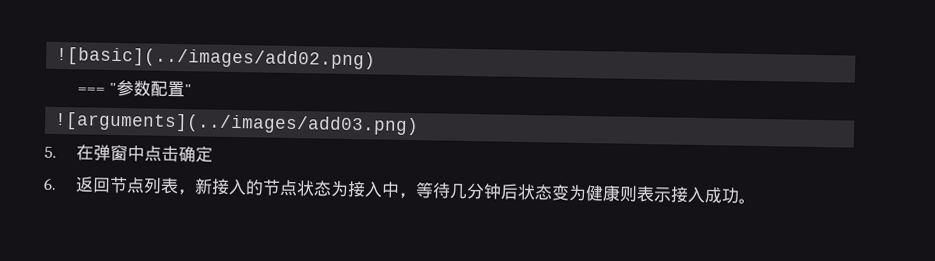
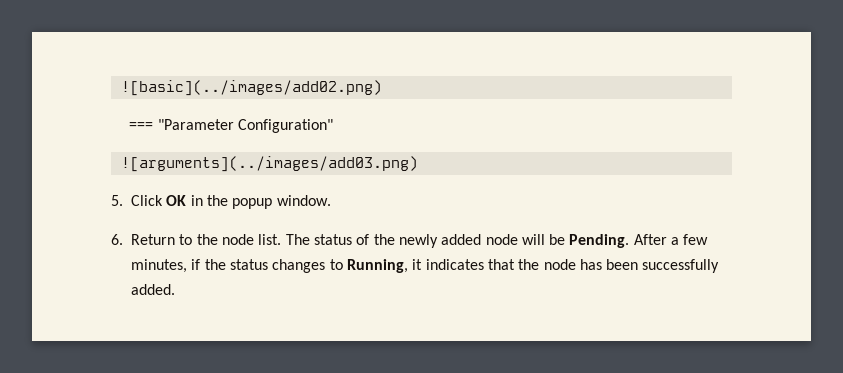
[108,79,192,98] [54,111,420,136] [44,144,214,163] [43,176,757,204] "参数配置" // ![arguments](../images/add03.png) // 5.在弹窗中点击确定 // 6.返回节点列表，新接入的节点状态为接入中，等待几分钟后状态变为健康则表示接入成功。 -> [157,119,333,133] [120,156,418,172] [111,195,331,209] [111,234,709,248] [131,259,720,273] [131,284,175,295] "Parameter Configuration" // ![arguments](../images/add03.png) // 5. Click OK in the popup window. // 6. Return to the node list. The status of the newly added node will be Pending. After a few minutes, if the status changes to Running, it indicates that the node has been successfully added.

